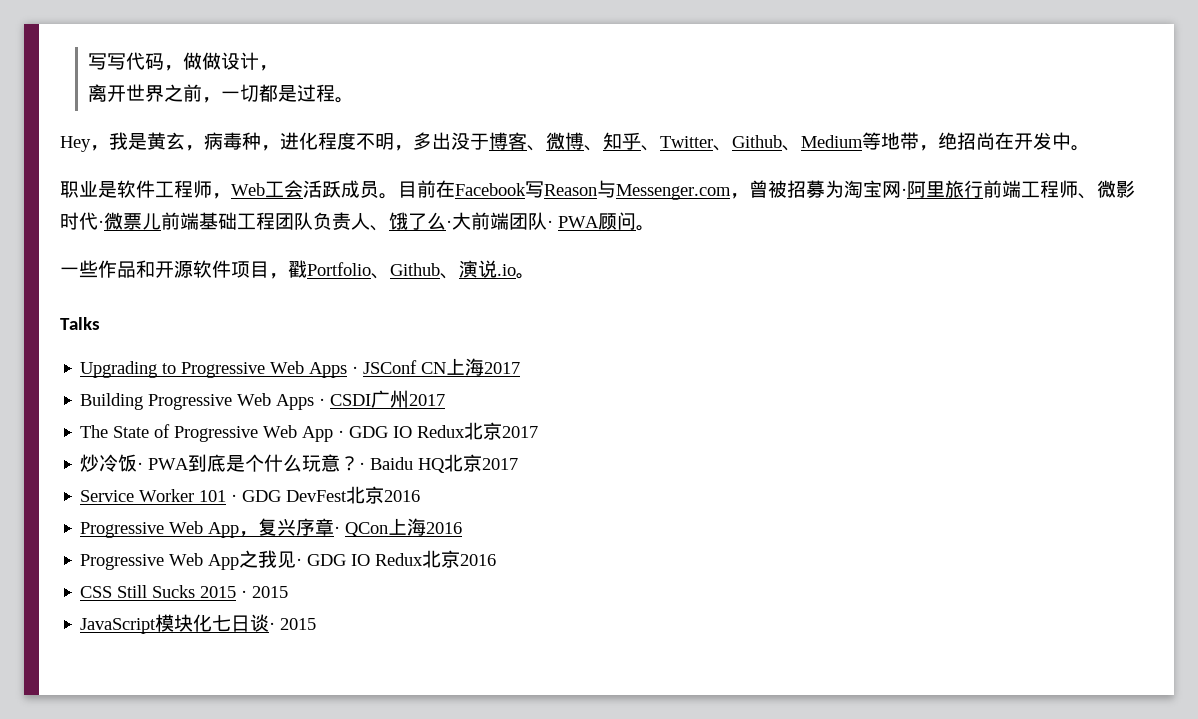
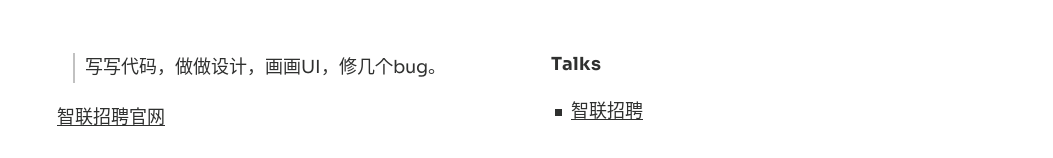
[88,84,355,103] [60,132,1090,152] [60,180,1135,200] [60,212,655,231] [60,260,535,279] [60,317,100,330] [80,358,521,378] [80,390,446,410] [80,422,539,442] [80,454,519,473] [80,486,421,504] [80,518,463,538] [80,550,497,570] [80,585,289,598] [80,614,317,634] // 离开世界之前，一切都是过程。 // Hey，我是黄玄，病毒种，进化程度不明，多出没于博客、微博、知乎、Twitter、Github、Medium等地带，绝招尚在开发中。 // 职业是软件工程师，Web工会活跃成员。目前在Facebook写Reason与Messenger.com，曾被招募为淘宝网·阿里旅行前端工程师、微影时代·微票儿前端基础工程团队负责人、饿了么·大前端团队· PWA顾问。 // 一些作品和开源软件项目，戳Portfolio、Github、演说.io。 // Talks // Upgrading to Progressive Web Apps · JSConf CN上海2017 // Building Progressive Web Apps · CSDI广州2017 // The State of Progressive Web App · GDG IO Redux北京2017 // 炒冷饭· PWA到底是个什么玩意？· Baidu HQ北京2017 // Service Worker 101 · GDG DevFest北京2016 // Progressive Web App，复兴序章· QCon上海2016 // Progressive Web App之我见· GDG IO Redux北京2016 // CSS Still Sucks 2015 · 2015 // JavaScript模块化七日谈· 2015 -> [265,57,447,77] [57,107,165,126] [551,56,601,71] [570,101,643,120] 画画UI，修几个bug。 // 智联招聘官网 // Talks // 智联招聘

